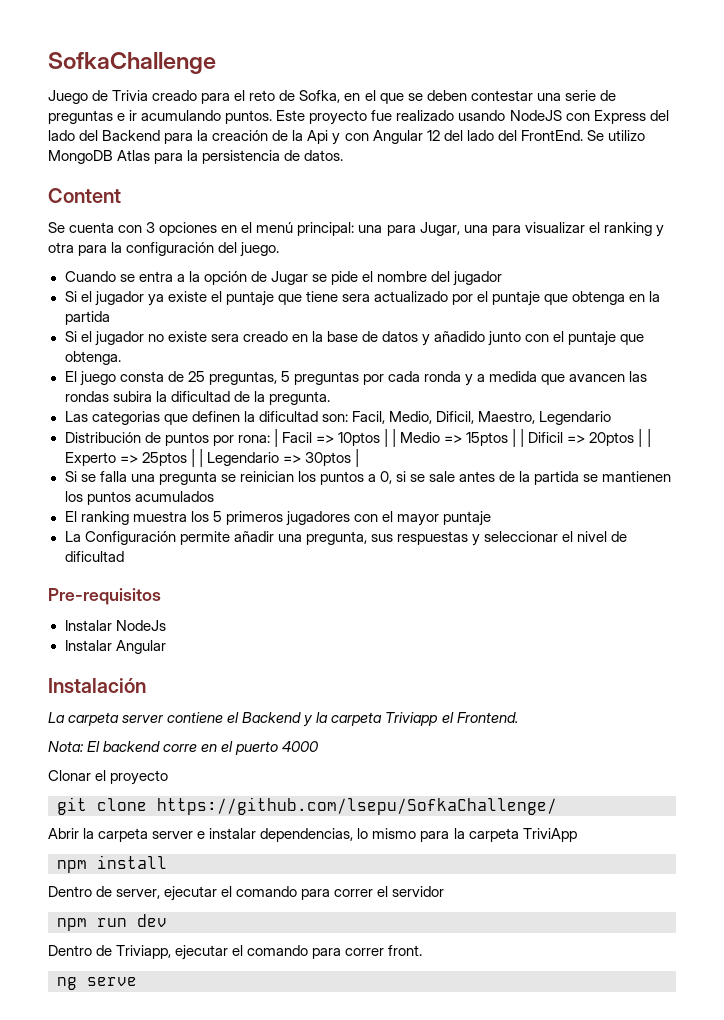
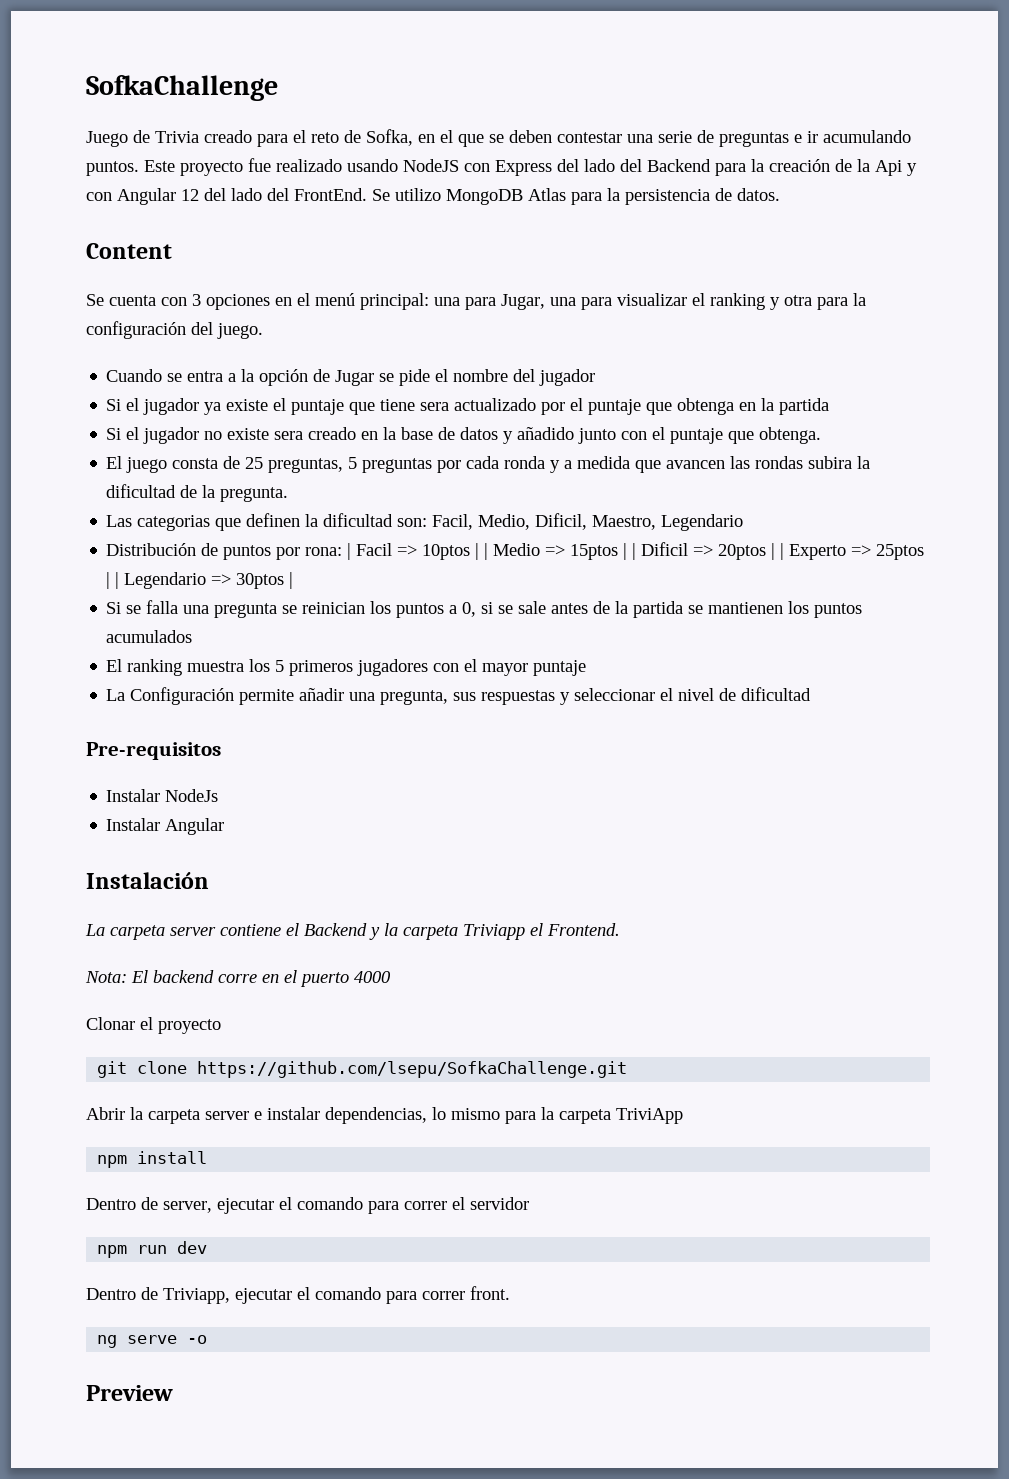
[157,797,557,815] https://github.com/lsepu/SofkaChallenge/ -> [197,1061,628,1078] https://github.com/lsepu/SofkaChallenge.git
(137, 981) none -> [187,1335,208,1344] [86,1385,173,1401] -o // Preview

